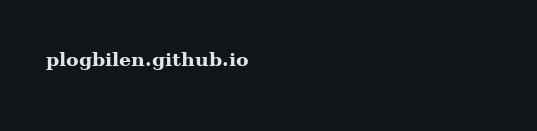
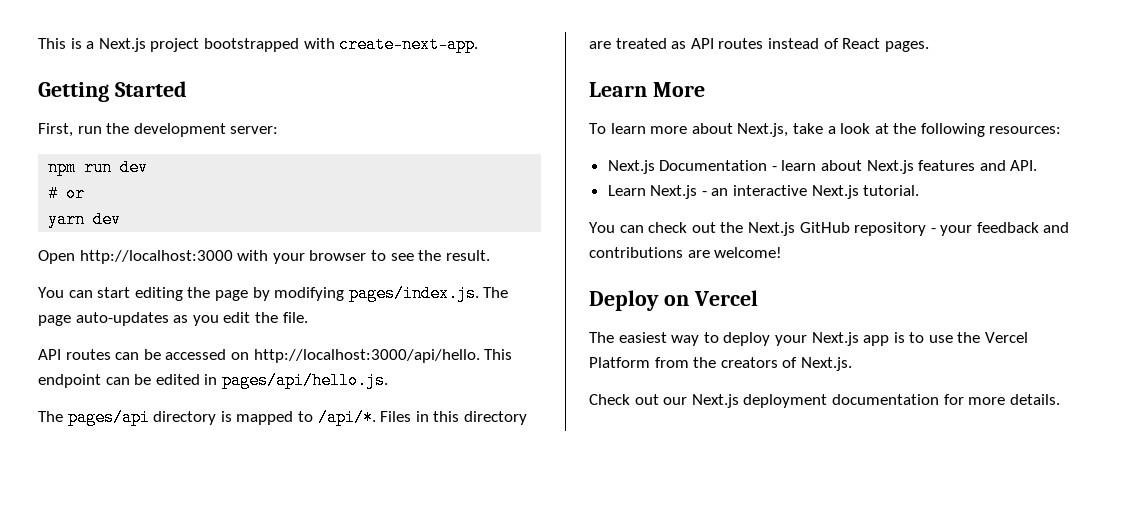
[46,52,249,70] plogbilen.github.io -> [38,36,479,53] [38,81,187,102] [38,123,279,137] [48,159,149,176] [48,185,86,202] [48,211,122,228] [38,250,490,264] [38,285,509,302] [38,312,308,326] [38,349,513,363] [38,372,388,389] [38,409,527,426] [589,38,929,52] [589,82,705,97] [589,123,1062,137] [607,160,1038,174] [607,185,920,199] [589,222,1070,236] [589,247,783,258] [589,290,758,311] [589,332,1029,346] [589,357,852,371] [589,394,1060,408] This is a Next.js project bootstrapped with create-next-app. // Getting Started // First, run the development server: // npm run dev // # or // yarn dev // Open http://localhost:3000 with your browser to see the result. // You can start editing the page by modifying pages/index.js. The page auto-updates as you edit the file. // API routes can be accessed on http://localhost:3000/api/hello. This endpoint can be edited in pages/api/hello.js. // The pages/api directory is mapped to /api/*. Files in this directory are treated as API routes instead of React pages. // Learn More // To learn more about Next.js, take a look at the following resources: // Next.js Documentation - learn about Next.js features and API. // Learn Next.js - an interactive Next.js tutorial. // You can check out the Next.js GitHub repository - your feedback and contributions are welcome! // Deploy on Vercel // The easiest way to deploy your Next.js app is to use the Vercel Platform from the creators of Next.js. // Check out our Next.js deployment documentation for more details.

